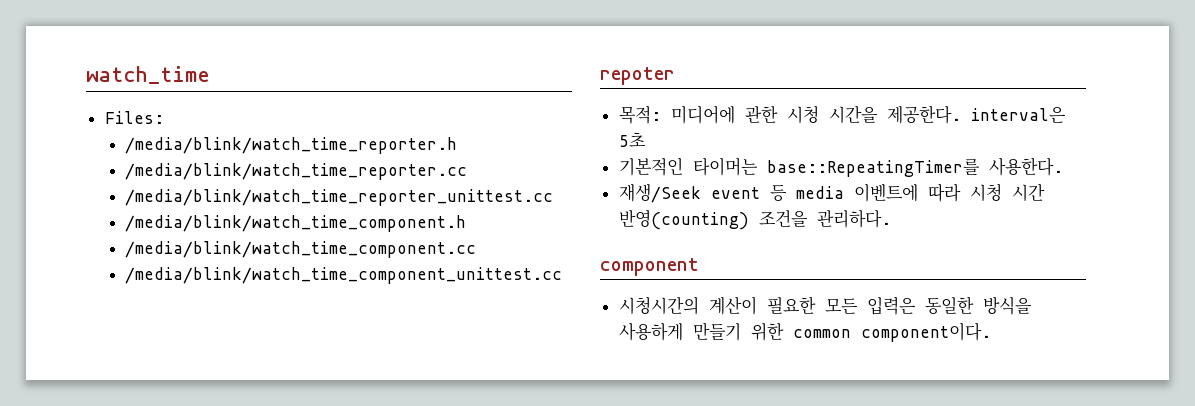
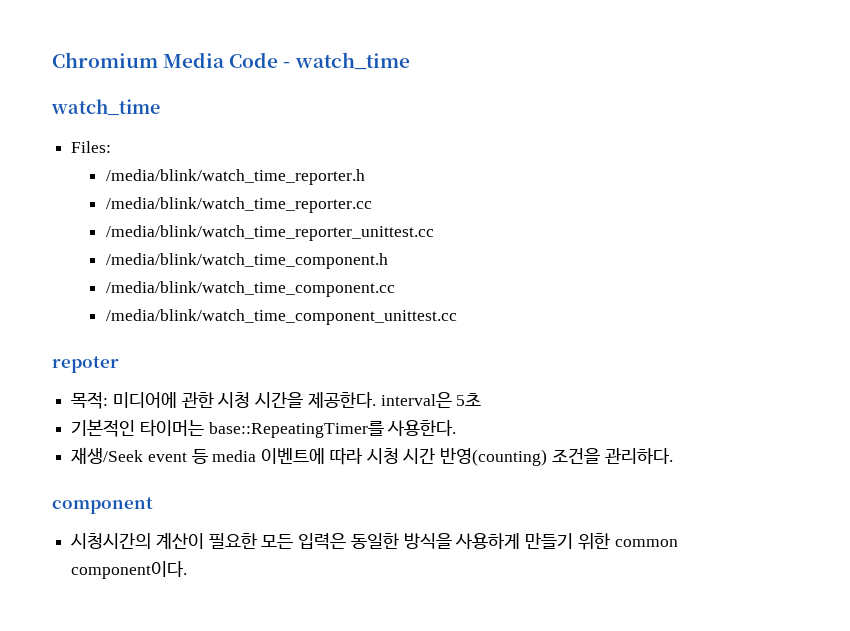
(86, 75) none -> [52,52,410,70] Chromium Media Code - watch_time //

